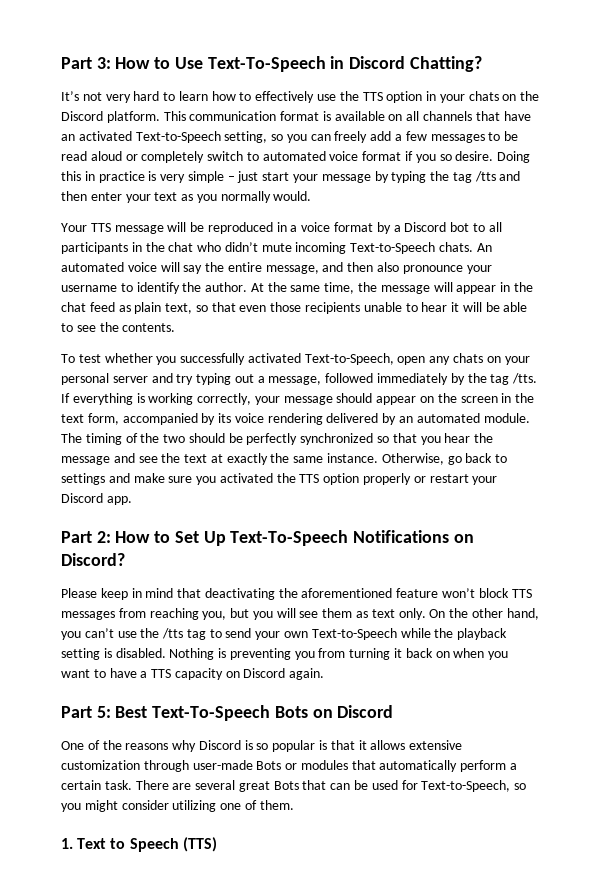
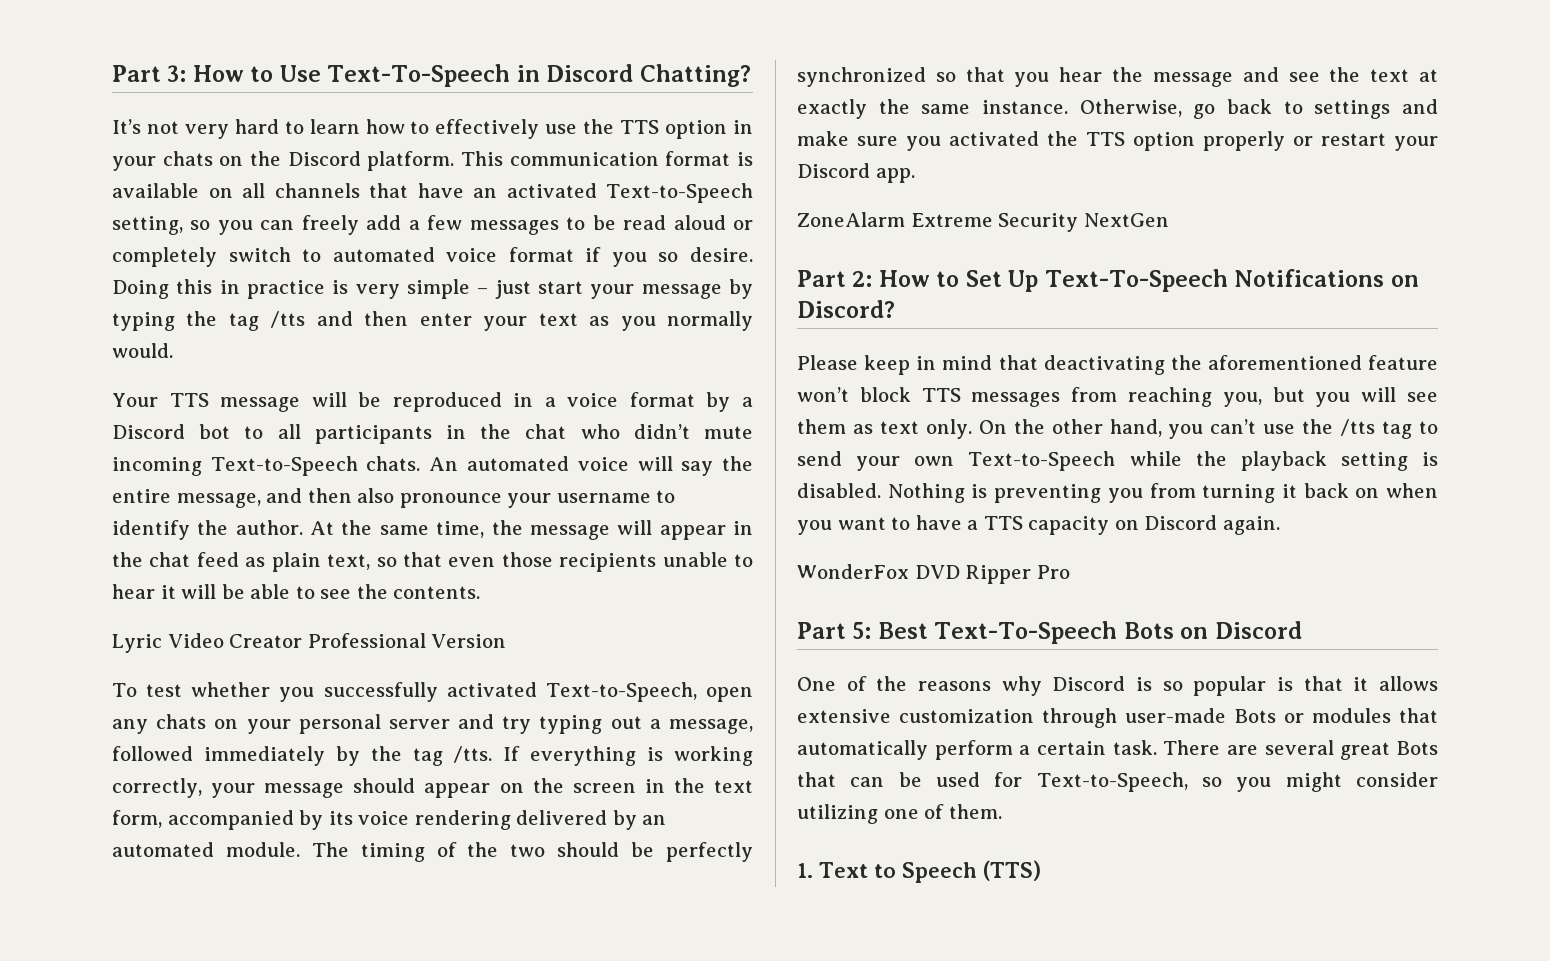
(176, 327) none -> [112,633,507,653] // Lyric Video Creator Professional Version
(132, 500) none -> [797,212,1169,232] // ZoneAlarm Extreme Security NextGen
(325, 674) none -> [797,564,1070,584] // WonderFox DVD Ripper Pro

